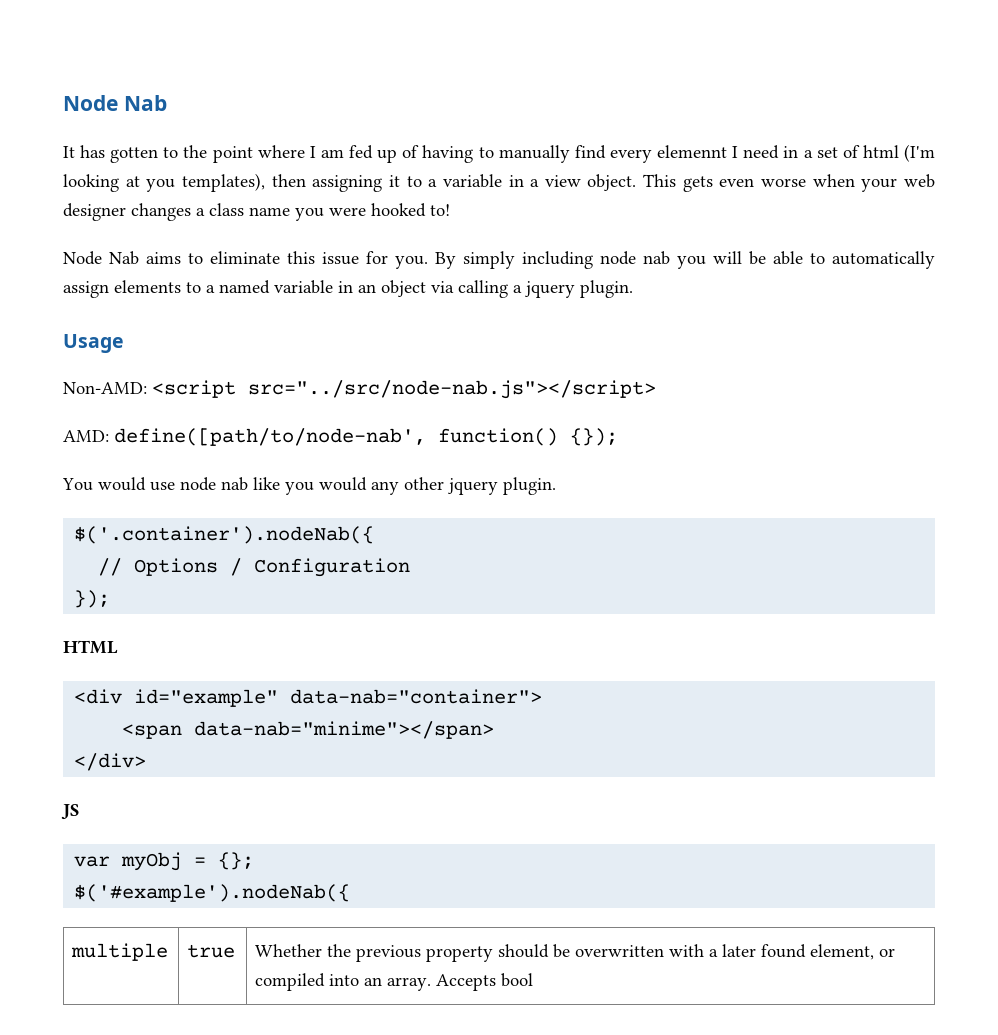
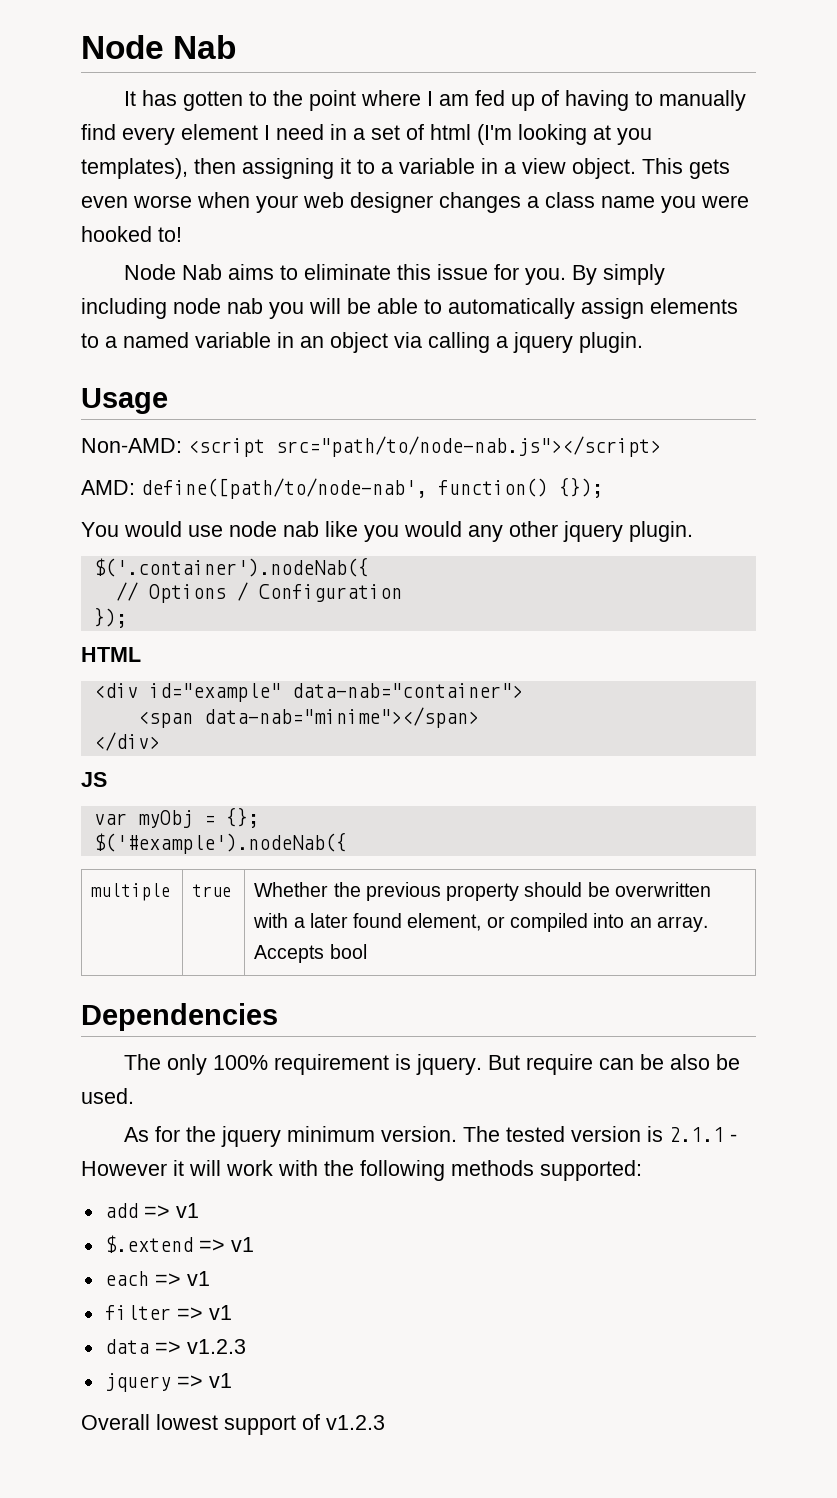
[657,145,728,158] elemennt -> [181,124,258,140] element
[248,380,656,399] src="../src/node-nab.js"></script> -> [276,436,661,457] src="path/to/node-nab.js"></script>
(534, 980) none -> [81,1003,278,1031] [124,1054,741,1075] [81,1088,134,1104] [124,1126,738,1147] [81,1160,642,1181] [104,1203,199,1218] [104,1235,254,1253] [104,1271,210,1286] [104,1305,232,1320] [104,1339,246,1354] [104,1373,232,1392] [81,1414,385,1435] // Dependencies // The only 100% requirement is jquery. But require can be also be used. // As for the jquery minimum version. The tested version is 2.1.1 - However it will work with the following methods supported: // add => v1 // $.extend => v1 // each => v1 // filter => v1 // data => v1.2.3 // jquery => v1 // Overall lowest support of v1.2.3

